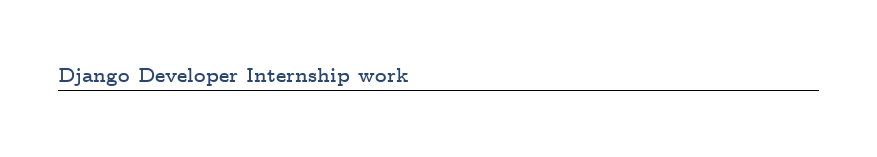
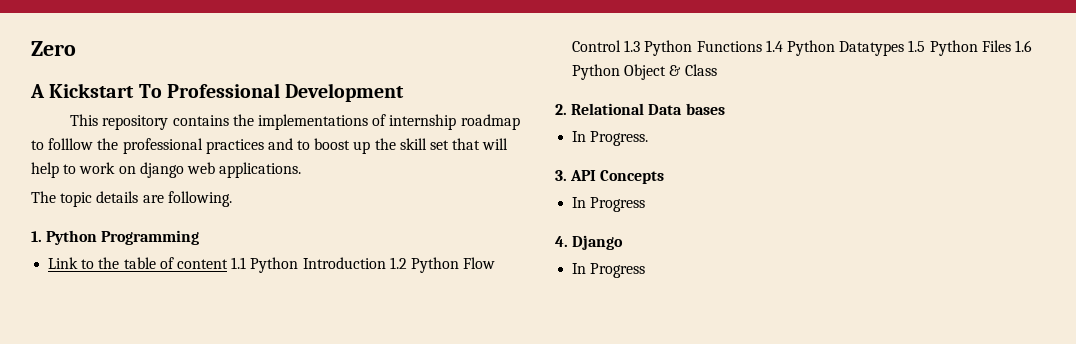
[58,68,408,86] Django Developer Internship work -> [31,41,76,56] [30,83,405,102] [70,114,520,130] [31,138,509,154] [31,162,302,178] [31,191,232,207] [31,230,200,245] [48,257,496,273] [572,40,1032,56] [572,64,717,80] [555,103,725,115] [572,131,649,146] [555,170,665,184] [572,197,646,212] [555,235,624,250] [572,263,646,278] Zero // A Kickstart To Professional Development // This repository contains the implementations of internship roadmap to folllow the professional practices and to boost up the skill set that will help to work on django web applications. // The topic details are following. // 1. Python Programming // Link to the table of content 1.1 Python Introduction 1.2 Python Flow Control 1.3 Python Functions 1.4 Python Datatypes 1.5 Python Files 1.6 Python Object & Class // 2. Relational Data bases // In Progress. // 3. API Concepts // In Progress // 4. Django // In Progress

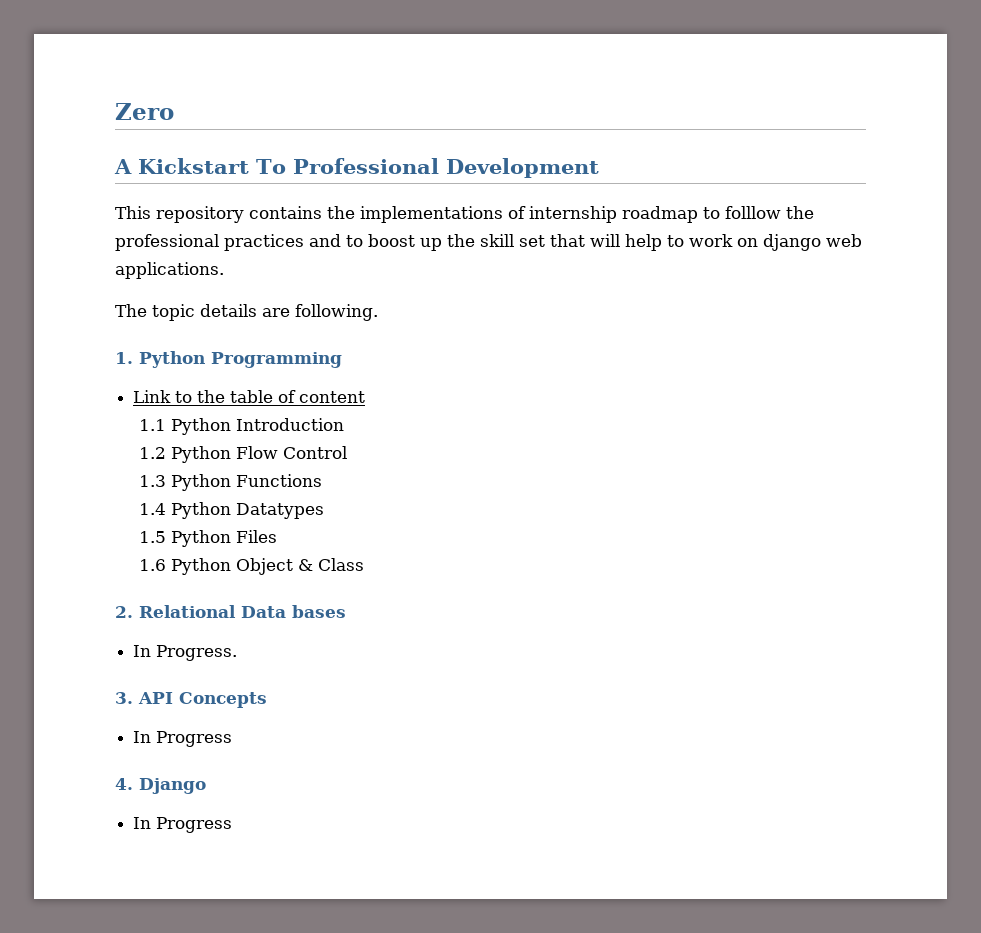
(228, 264) none -> (366, 397) //
(386, 263) none -> (344, 424) //
(622, 46) none -> (347, 452) //
(762, 46) none -> (322, 480) //
(905, 48) none -> (324, 511) //
(1011, 46) none -> (277, 536) //

